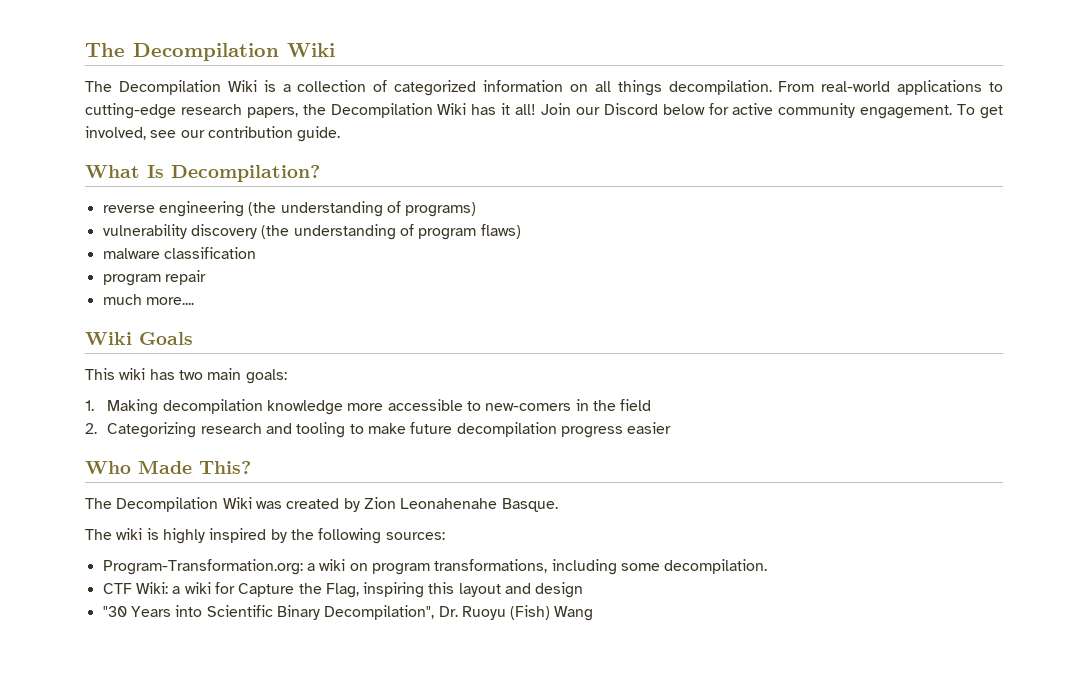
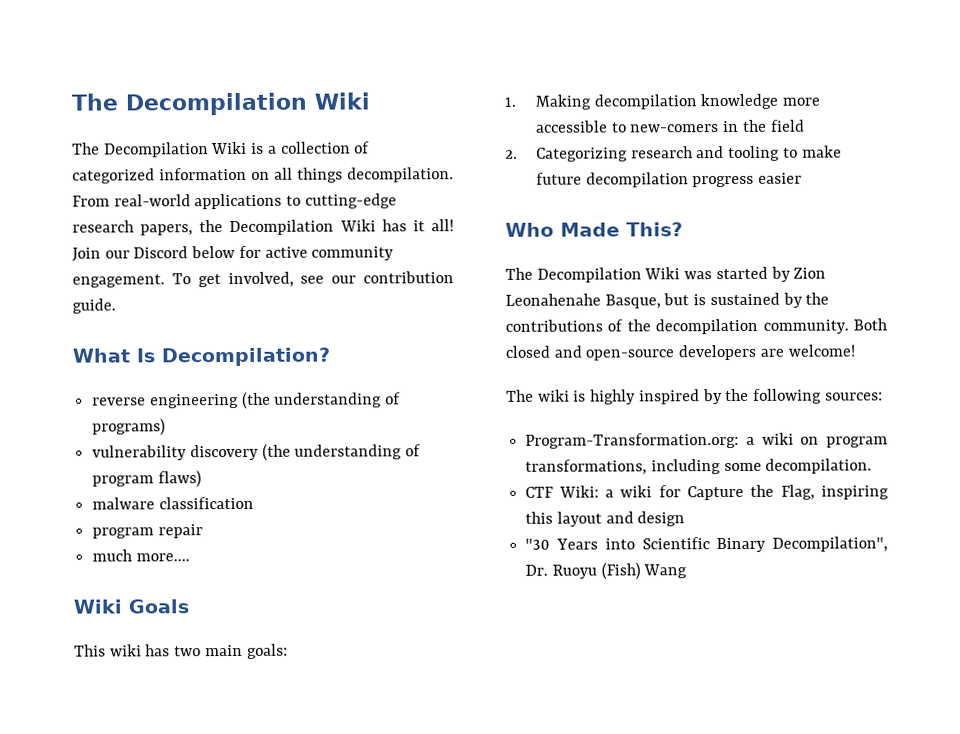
[286,498,340,509] created -> [715,266,768,280] started
[501,498,558,512] Basque. -> [604,292,830,309] [505,318,887,335] [505,344,855,361] Basque, but is sustained by the contributions of the decompilation community. Both closed and open-source developers are welcome!

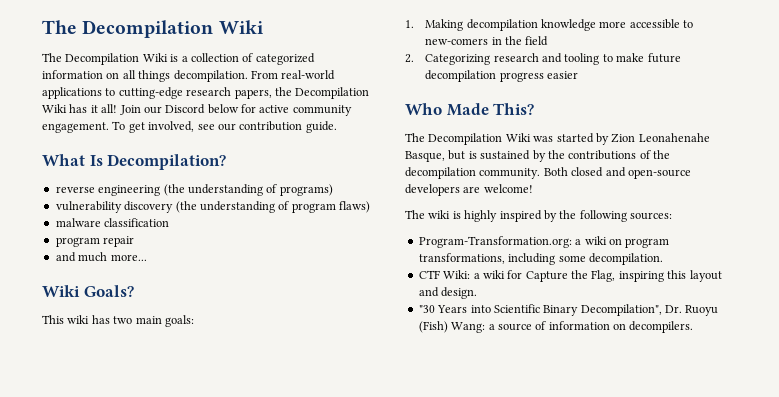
[92,549,190,562] [73,599,189,614] much more.... // Wiki Goals -> [55,252,147,262] [42,285,134,297] and much more... // Wiki Goals?
[637,511,686,527] design -> [441,287,478,299] design.
[643,564,688,579] Wang -> [451,321,694,333] Wang: a source of information on decompilers.

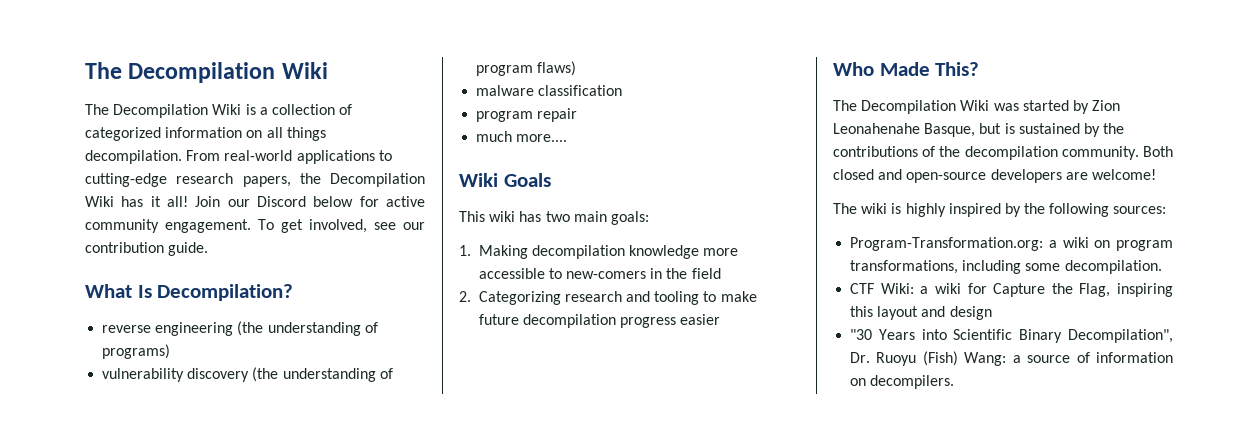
[55,252,147,262] [42,285,134,297] and much more... // Wiki Goals? -> [476,131,568,142] [459,173,551,187] much more.... // Wiki Goals
[441,287,478,299] design. -> [949,306,992,320] design

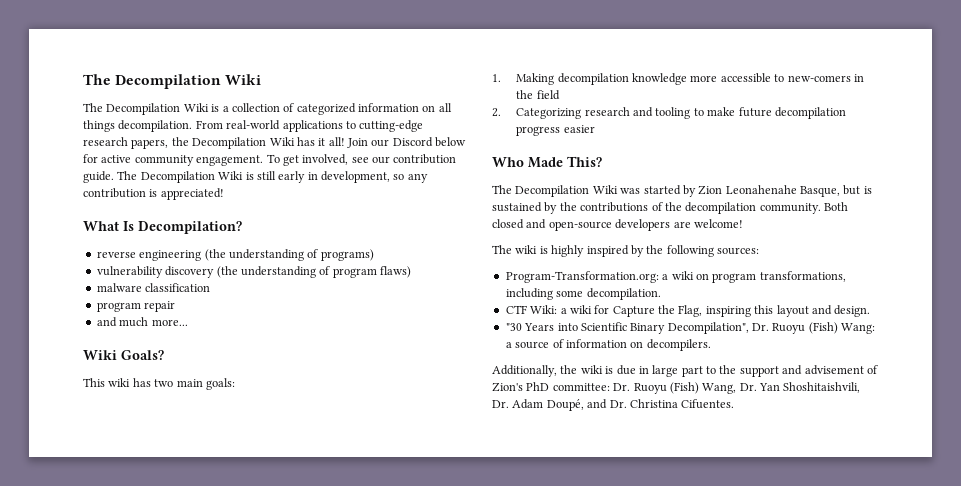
(209, 249) none -> [117,171,428,183] [83,188,224,200] The Decompilation Wiki is still early in development, so any contribution is appreciated!
[476,131,568,142] [459,173,551,187] much more.... // Wiki Goals -> [96,317,188,327] [83,350,164,360] and much more... // Wiki Goals?
[949,306,992,320] design -> [834,305,871,317] design.
(955, 382) none -> [492,365,878,377] [492,382,861,394] [492,399,735,411] // Additionally, the wiki is due in large part to the support and advisement of Zion's PhD committee: Dr. Ruoyu (Fish) Wang, Dr. Yan Shoshitaishvili, Dr. Adam Doupé, and Dr. Christina Cifuentes.

